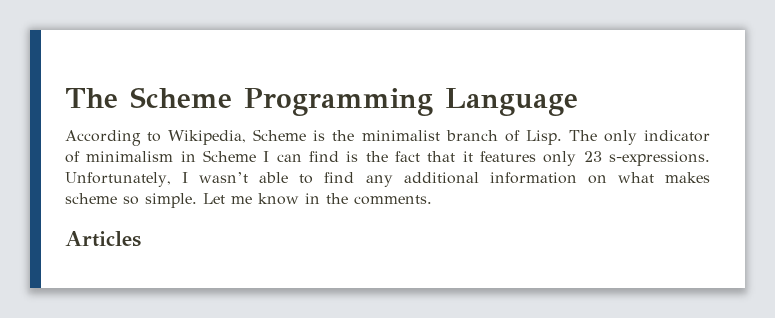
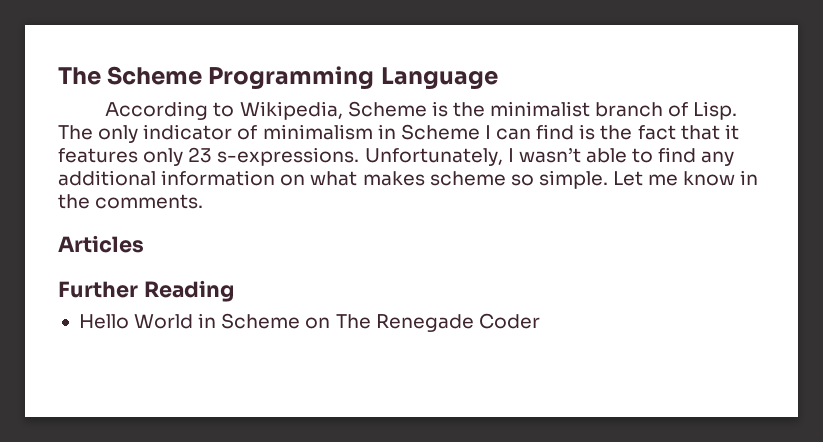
(141, 239) none -> [58,280,234,302] [78,313,540,332] // Further Reading // Hello World in Scheme on The Renegade Coder

